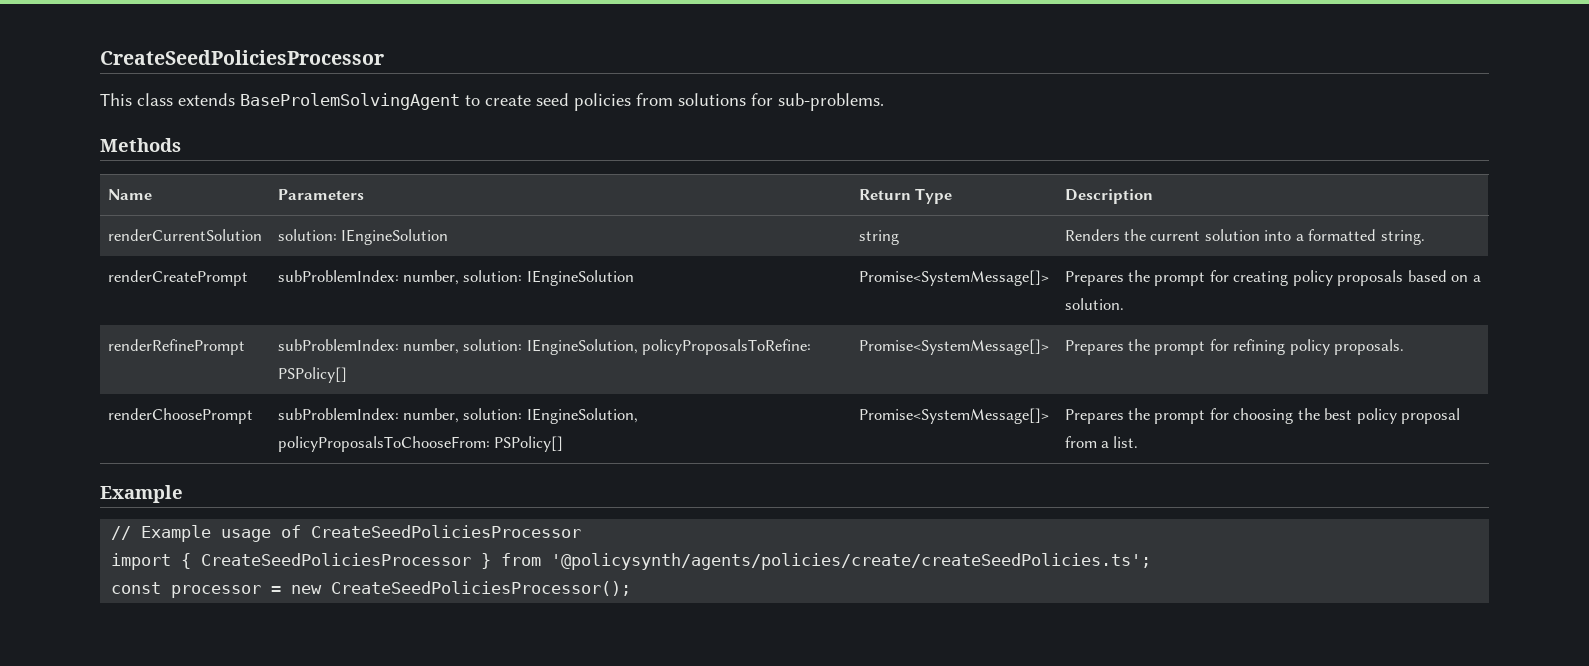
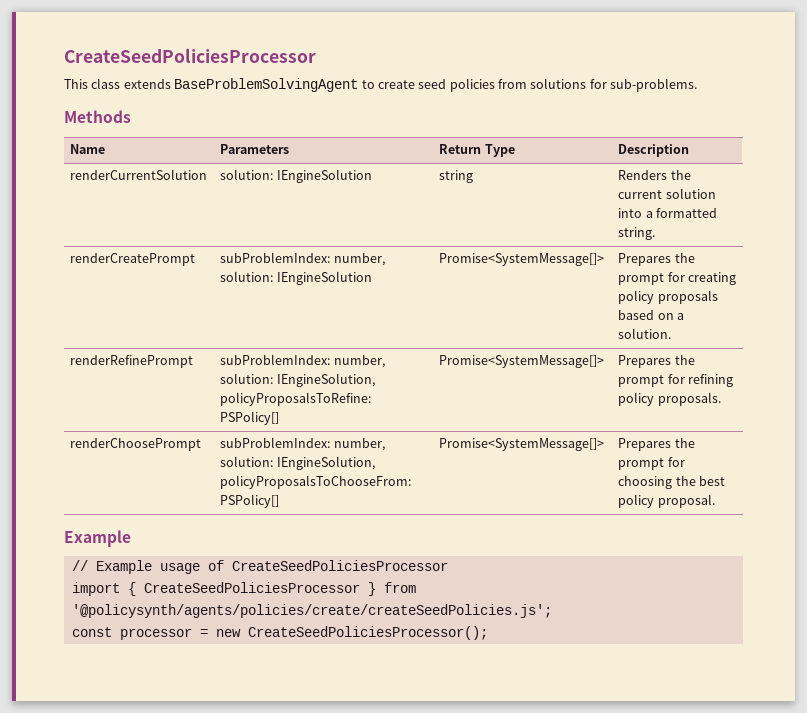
[240,93,460,110] BaseProlemSolvingAgent -> [174,78,359,92] BaseProblemSolvingAgent
[1401,408,1461,424] [1064,436,1139,448] proposal from a list. -> [657,494,715,508] proposal.
[551,553,1152,570] '@policysynth/agents/policies/create/createSeedPolicies.ts'; -> [71,604,552,618] '@policysynth/agents/policies/create/createSeedPolicies.js';

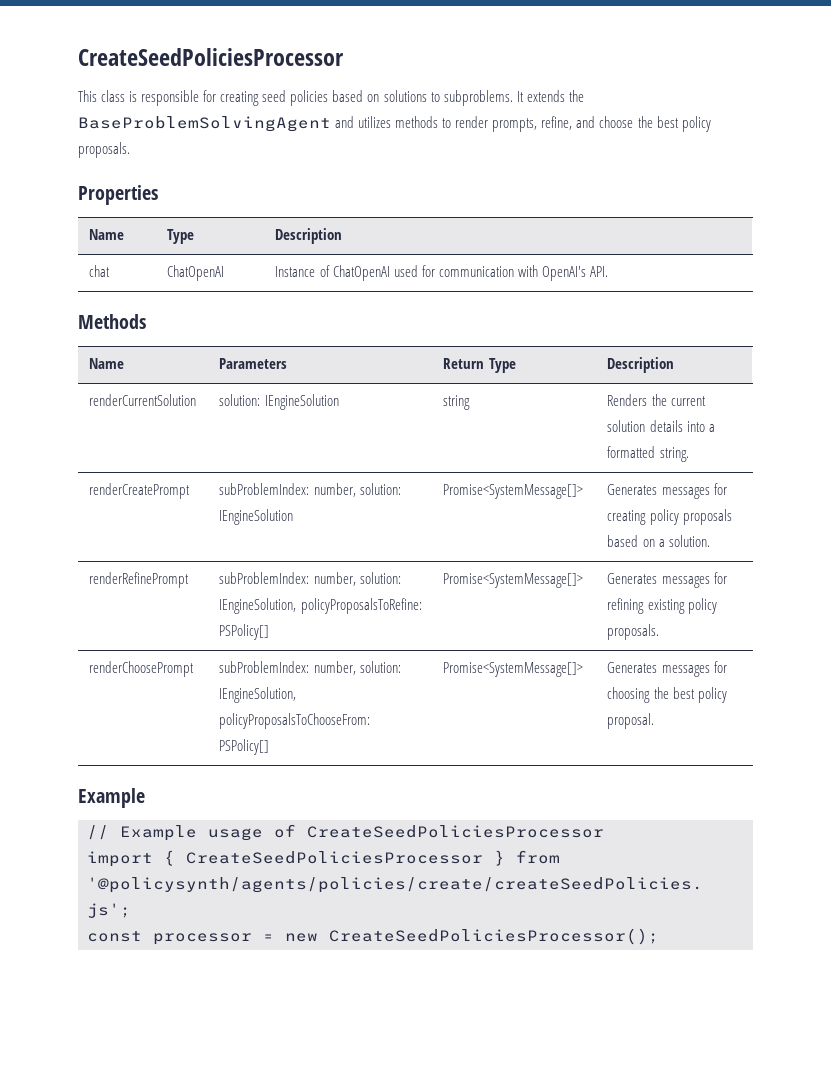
[123,78,698,92] extends BaseProblemSolvingAgent to create seed policies from solutions for sub-problems. -> [129,90,584,106] [78,116,711,132] [78,142,130,158] [78,185,158,205] [89,229,125,240] [167,229,195,244] [275,228,343,244] [89,265,111,277] [167,265,225,281] [275,265,608,281] is responsible for creating seed policies based on solutions to subproblems. It extends the BaseProblemSolvingAgent and utilizes methods to render prompts, refine, and choose the best policy proposals. // Properties // Name | Type | Description // chat | ChatOpenAI | Instance of ChatOpenAI used for communication with OpenAI's API.
(716, 193) none -> [649,420,683,432] details
[618,253,695,266] [618,273,665,285] Prepares the prompt -> [607,484,710,499] Generates messages
[618,355,695,368] [618,375,665,387] Prepares the prompt -> [607,573,710,588] Generates messages
(734, 380) none -> [647,599,685,614] existing
[618,438,695,451] [618,458,665,470] Prepares the prompt -> [607,662,710,677] Generates messages

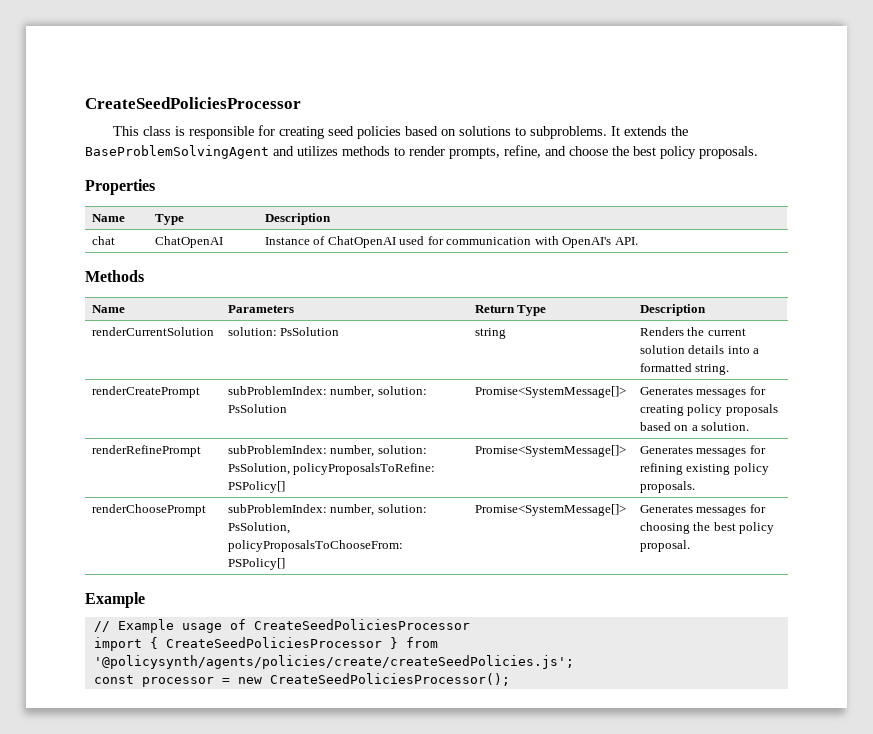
[264,394,339,410] IEngineSolution -> [280,327,340,336] PsSolution
[219,509,294,525] IEngineSolution -> [227,404,287,413] PsSolution
[219,598,297,614] IEngineSolution, -> [227,463,290,475] PsSolution,
[219,687,297,703] IEngineSolution, -> [227,522,290,534] PsSolution,

